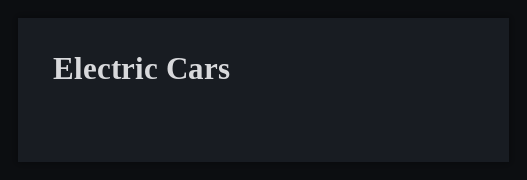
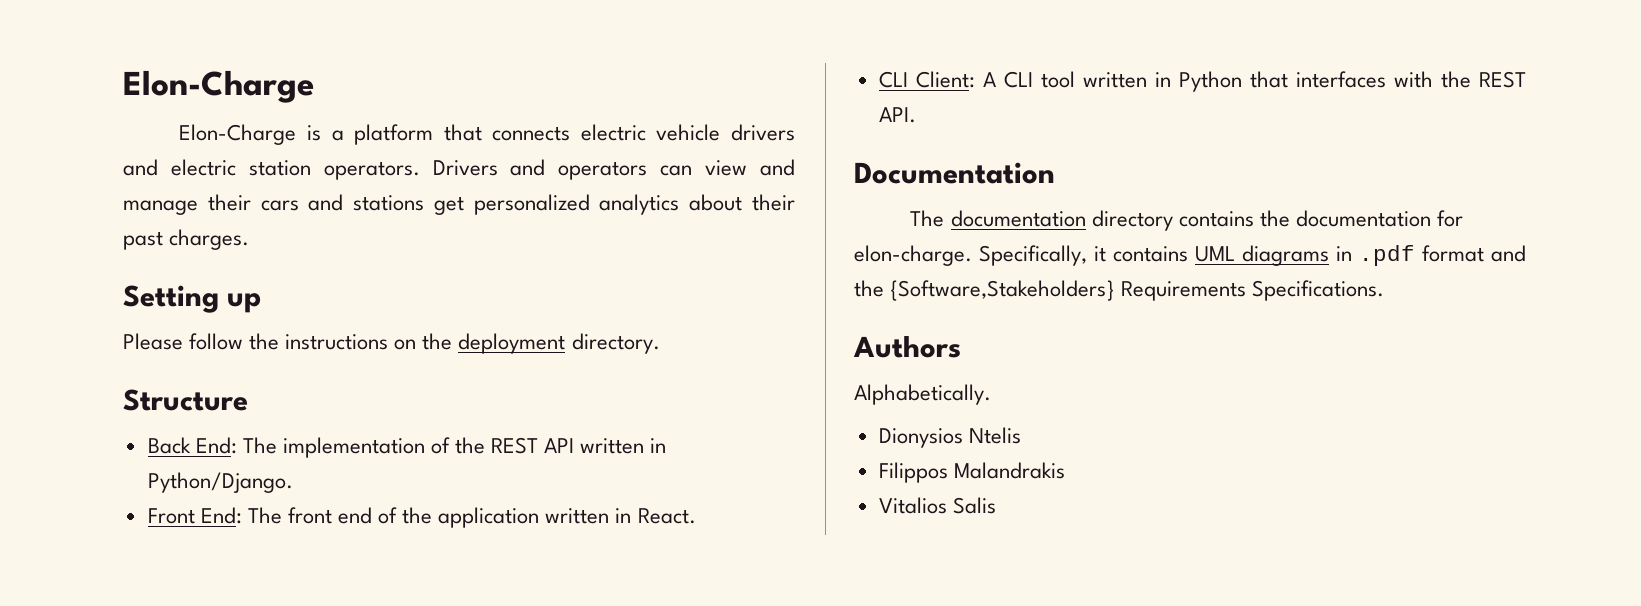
[53,57,231,79] Electric Cars -> [123,70,314,103] [179,124,795,145] [123,159,795,180] [123,194,795,215] [123,229,250,250] [123,285,262,313] [123,333,660,354] [123,389,248,411] [147,437,667,458] [147,472,293,493] [147,507,696,528] [878,71,1526,92] [878,107,916,123] [854,162,1055,184] [910,210,1463,231] [854,245,1526,266] [854,280,1385,301] [853,336,961,358] [854,384,991,405] [878,427,1021,448] [878,462,1065,483] [878,497,996,514] Elon-Charge // Elon-Charge is a platform that connects electric vehicle drivers and electric station operators. Drivers and operators can view and manage their cars and stations get personalized analytics about their past charges. // Setting up // Please follow the instructions on the deployment directory. // Structure // Back End: The implementation of the REST API written in Python/Django. // Front End: The front end of the application written in React. // CLI Client: A CLI tool written in Python that interfaces with the REST API. // Documentation // The documentation directory contains the documentation for elon-charge. Specifically, it contains UML diagrams in .pdf format and the {Software,Stakeholders} Requirements Specifications. // Authors // Alphabetically. // Dionysios Ntelis // Filippos Malandrakis // Vitalios Salis

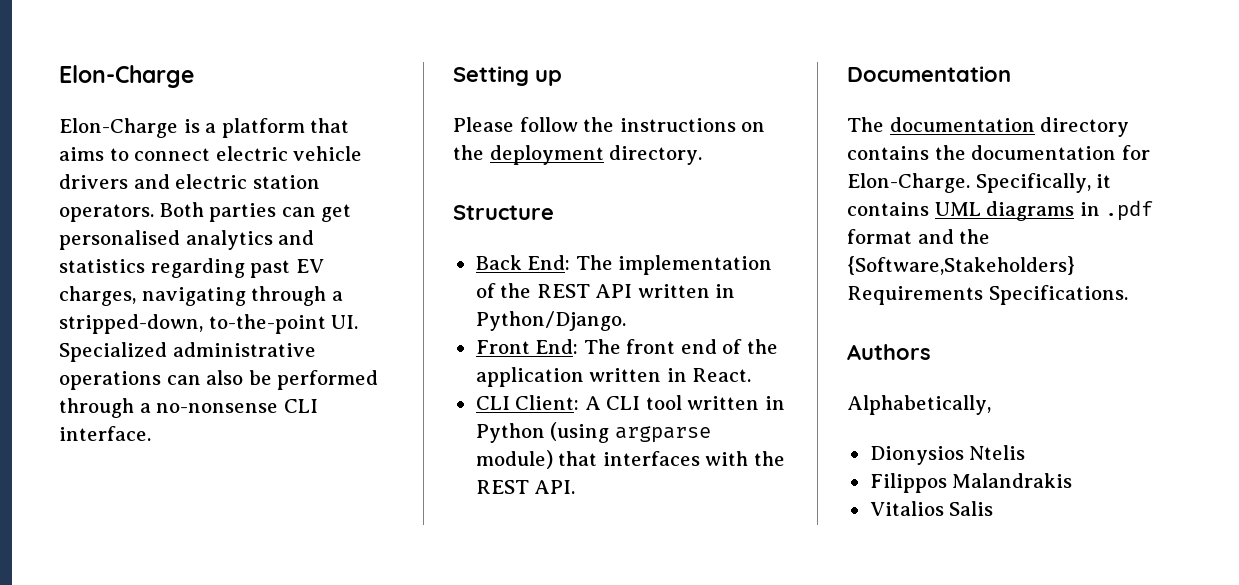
[492,126,571,141] connects -> [59,147,211,161] aims to connect
[432,159,795,180] [123,194,795,215] [123,229,250,250] Drivers and operators can view and manage their cars and stations get personalized analytics about their past charges. -> [159,202,352,222] [59,230,315,250] [59,258,324,278] [59,286,343,306] [59,314,359,334] [59,342,316,362] [59,370,379,390] [59,398,318,418] [59,426,151,441] Both parties can get personalised analytics and statistics regarding past EV charges, navigating through a stripped-down, to-the-point UI. Specialized administrative operations can also be performed through a no-nonsense CLI interface.
(1242, 81) none -> [550,422,711,443] [475,450,553,469] (using argparse module)
[854,245,972,266] elon-charge. -> [847,173,970,193] Elon-Charge.
[854,384,991,405] Alphabetically. -> [847,395,991,415] Alphabetically,

